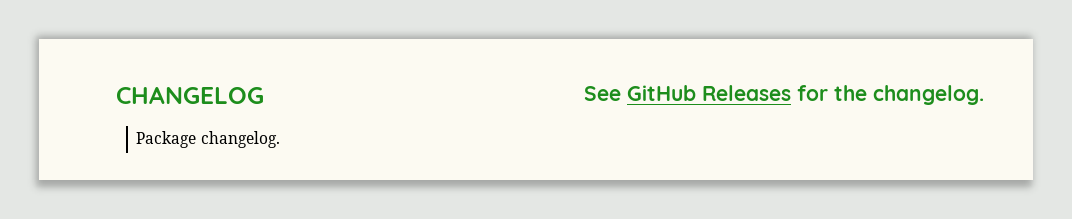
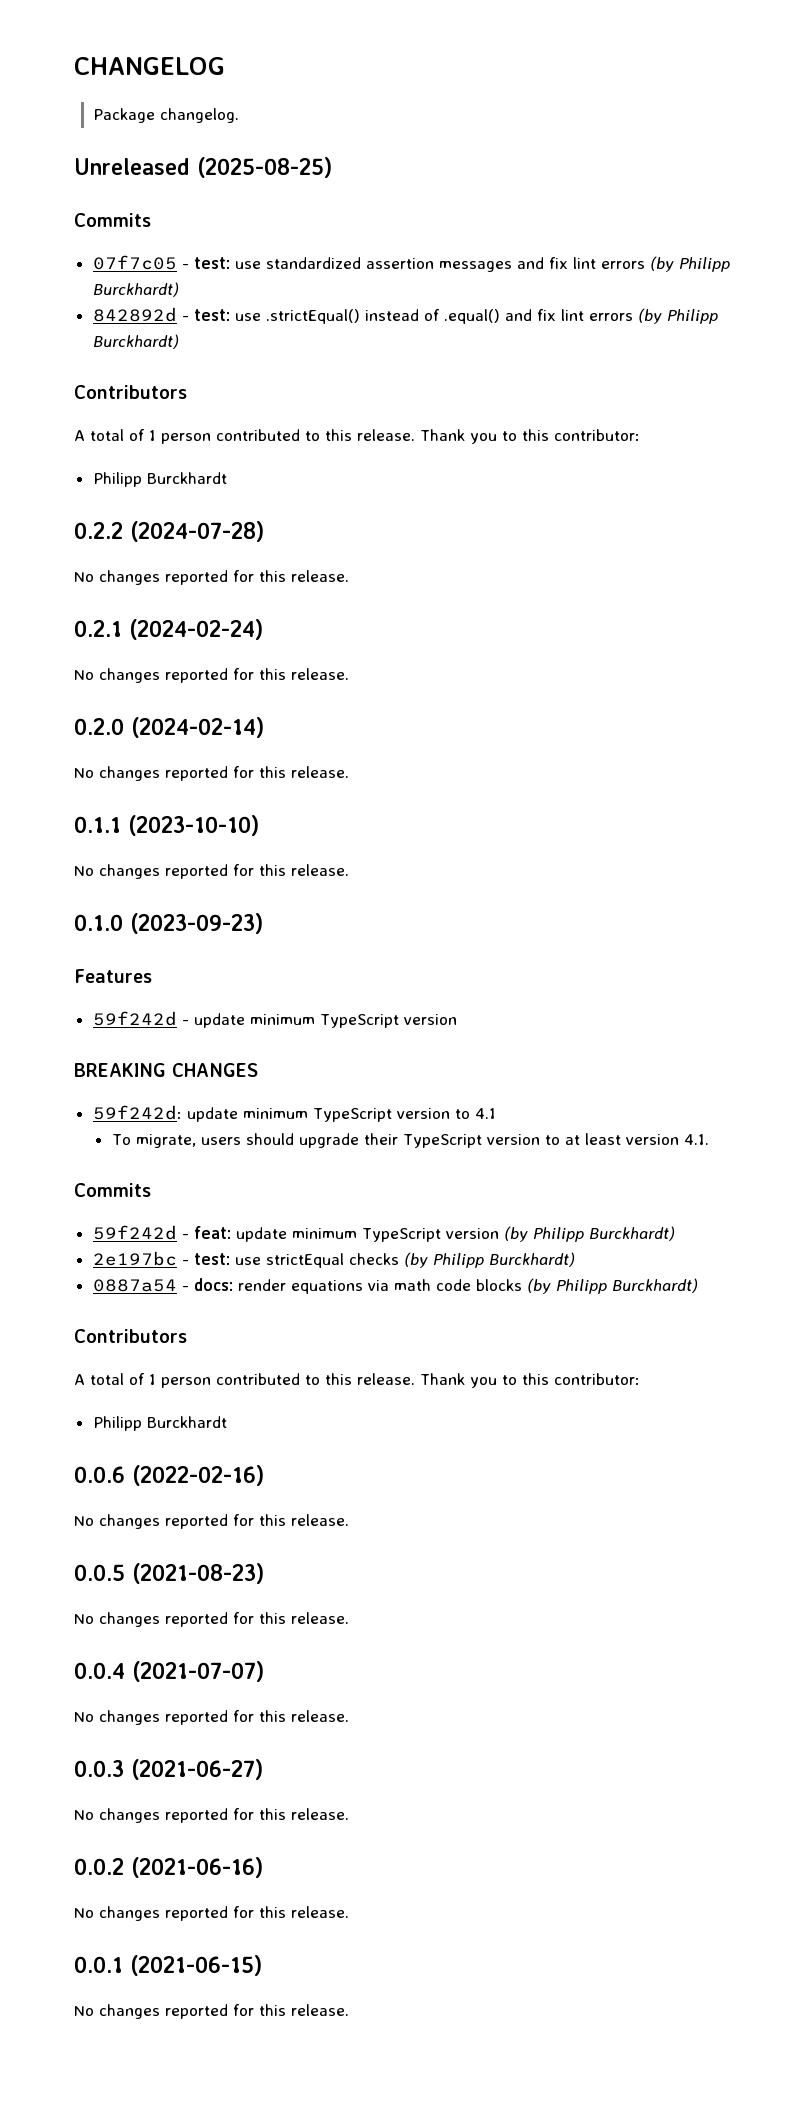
[584,85,984,105] See GitHub Releases for the changelog. -> [74,157,332,178] [74,213,151,227] [92,255,730,272] [92,282,179,297] [92,307,718,324] [92,334,179,349] [74,385,187,399] [74,429,640,444] [92,472,227,487] [74,521,264,542] [74,570,349,585] [74,619,263,640] [74,668,349,683] [74,717,264,738] [74,766,349,781] [74,815,259,836] [74,864,349,879] [74,913,263,934] [74,969,152,983] [92,1011,457,1028] [74,1063,258,1077] [92,1105,496,1122] [111,1133,709,1148] [74,1183,151,1197] [92,1225,675,1242] [92,1251,575,1268] [92,1278,698,1294] [74,1329,187,1343] [74,1373,640,1388] [92,1416,227,1431] [74,1465,264,1486] [74,1514,349,1529] [74,1563,264,1584] [74,1612,349,1627] [74,1661,264,1682] [74,1710,349,1725] [74,1759,263,1780] [74,1808,349,1823] [74,1857,263,1878] [74,1906,349,1921] [74,1955,262,1976] [74,2004,349,2019] Unreleased (2025-08-25) // Commits // 07f7c05 - test: use standardized assertion messages and fix lint errors (by Philipp Burckhardt) // 842892d - test: use .strictEqual() instead of .equal() and fix lint errors (by Philipp Burckhardt) // Contributors // A total of 1 person contributed to this release. Thank you to this contributor: // Philipp Burckhardt // 0.2.2 (2024-07-28) // No changes reported for this release. // 0.2.1 (2024-02-24) // No changes reported for this release. // 0.2.0 (2024-02-14) // No changes reported for this release. // 0.1.1 (2023-10-10) // No changes reported for this release. // 0.1.0 (2023-09-23) // Features // 59f242d - update minimum TypeScript version // BREAKING CHANGES // 59f242d: update minimum TypeScript version to 4.1 // To migrate, users should upgrade their TypeScript version to at least version 4.1. // Commits // 59f242d - feat: update minimum TypeScript version (by Philipp Burckhardt) // 2e197bc - test: use strictEqual checks (by Philipp Burckhardt) // 0887a54 - docs: render equations via math code blocks (by Philipp Burckhardt) // Contributors // A total of 1 person contributed to this release. Thank you to this contributor: // Philipp Burckhardt // 0.0.6 (2022-02-16) // No changes reported for this release. // 0.0.5 (2021-08-23) // No changes reported for this release. // 0.0.4 (2021-07-07) // No changes reported for this release. // 0.0.3 (2021-06-27) // No changes reported for this release. // 0.0.2 (2021-06-16) // No changes reported for this release. // 0.0.1 (2021-06-15) // No changes reported for this release.

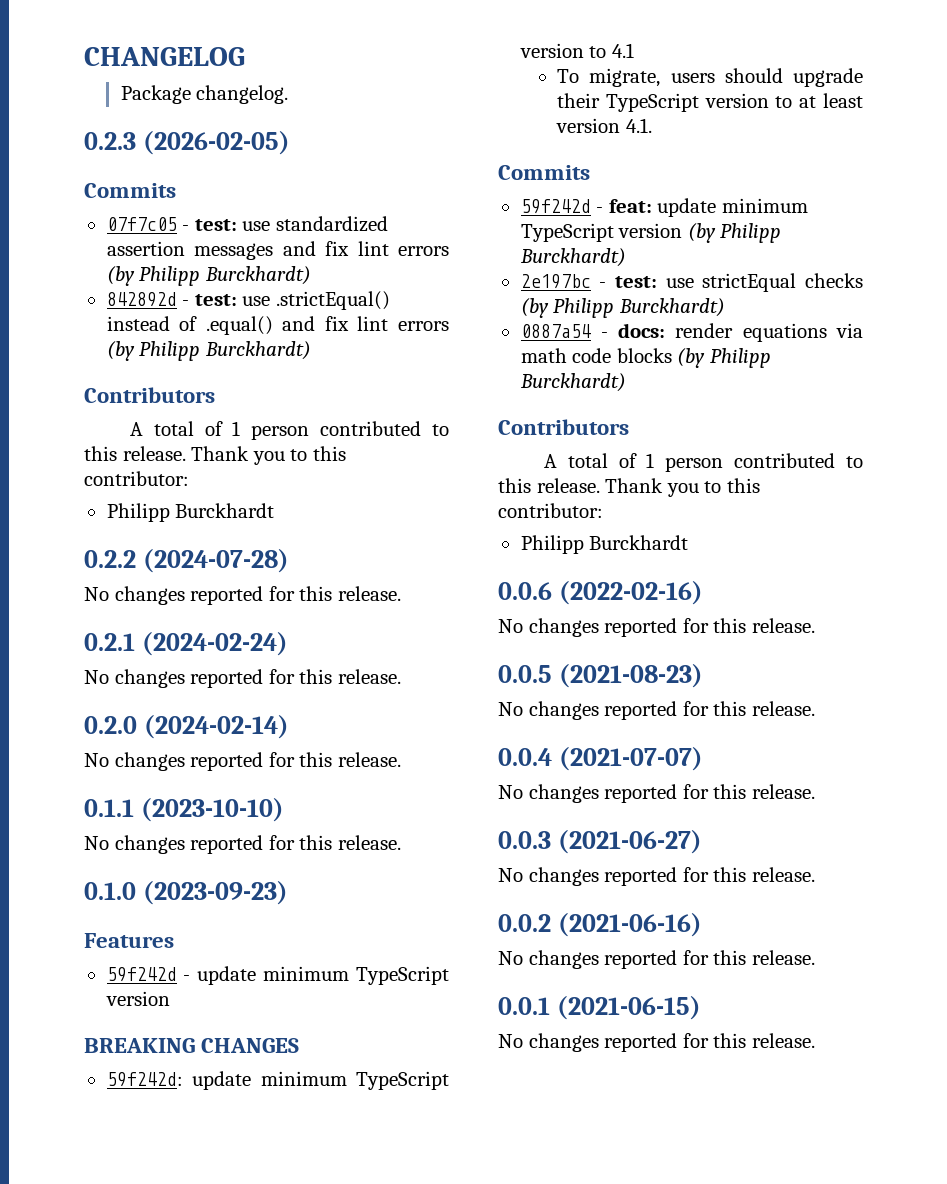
[74,157,332,178] Unreleased (2025-08-25) -> [84,131,290,155] 0.2.3 (2026-02-05)

